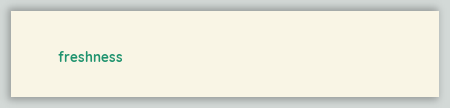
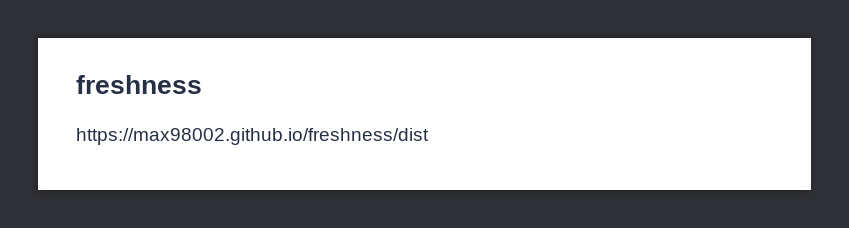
(123, 56) none -> [76,128,429,145] // https://max98002.github.io/freshness/dist

